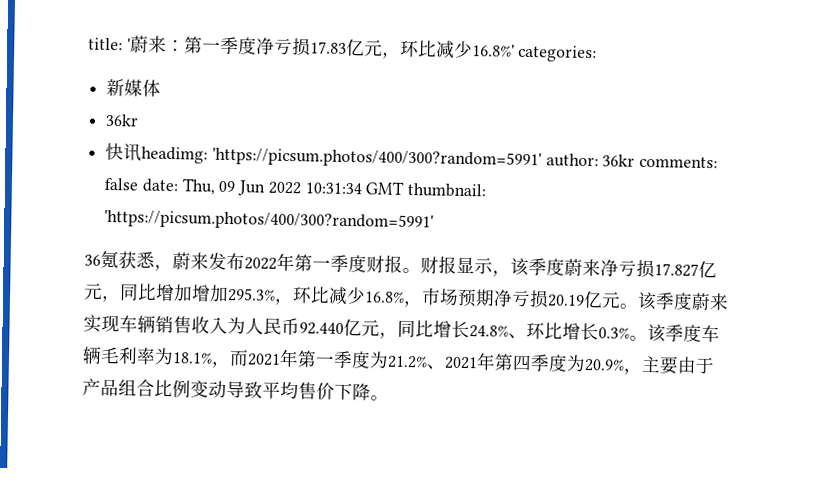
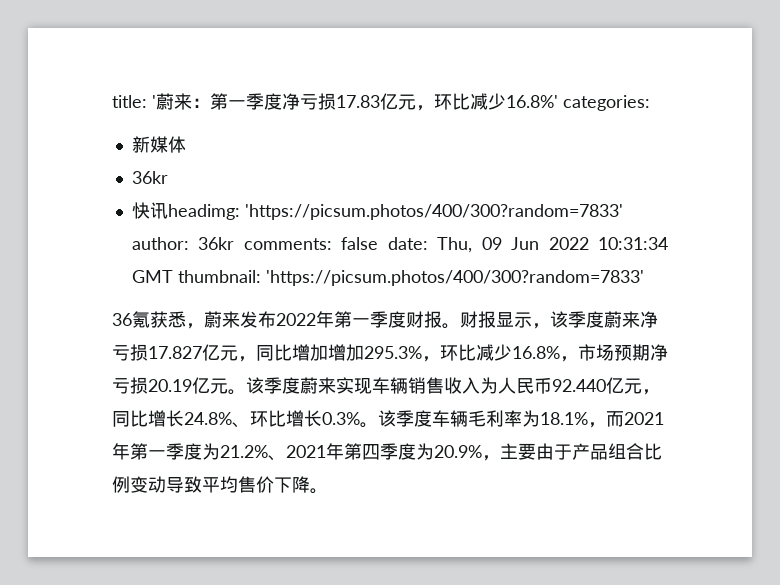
[211,147,542,170] 'https://picsum.photos/400/300?random=5991' -> [244,204,623,220] 'https://picsum.photos/400/300?random=7833'
[104,209,435,232] 'https://picsum.photos/400/300?random=5991' -> [265,270,644,286] 'https://picsum.photos/400/300?random=7833'

